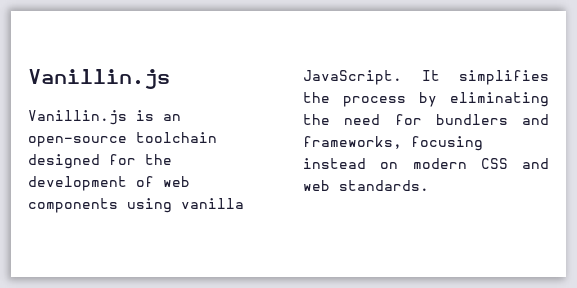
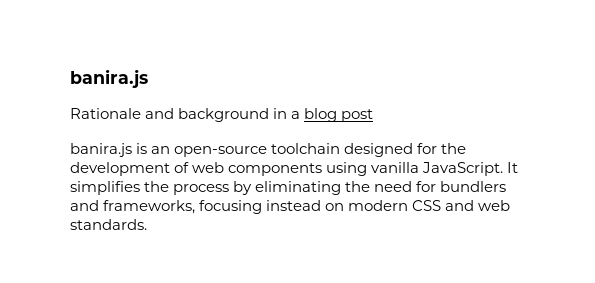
[28,69,170,89] [28,110,127,125] Vanillin.js // Vanillin.js -> [70,69,148,88] [70,108,374,122] [70,143,132,157] banira.js // Rationale and background in a blog post // banira.js

